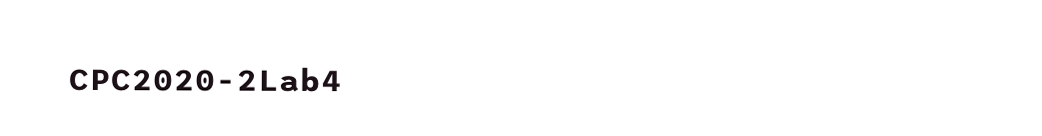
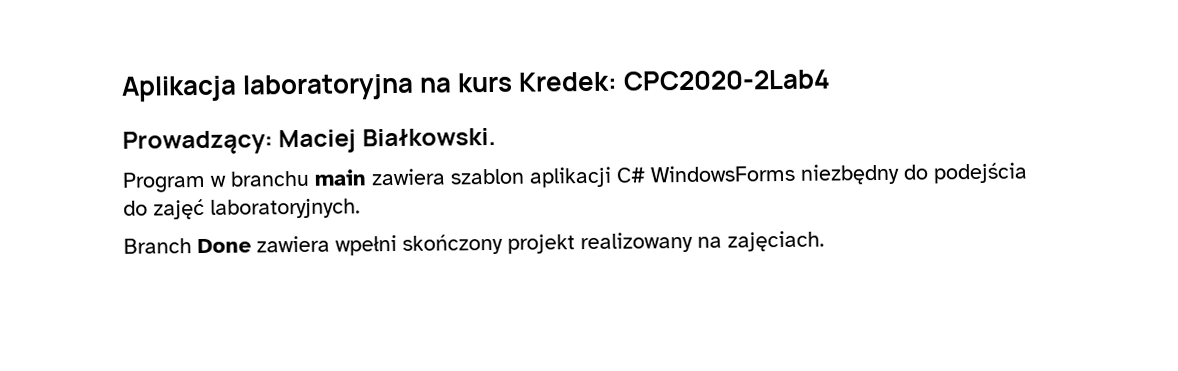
[68,65,343,93] CPC2020-2Lab4 -> [121,69,832,102] [122,127,496,155] [122,162,1027,193] [123,198,361,220] [123,230,825,256] Aplikacja laboratoryjna na kurs Kredek: CPC2020-2Lab4 // Prowadzący: Maciej Białkowski. // Program w branchu main zawiera szablon aplikacji C# WindowsForms niezbędny do podejścia do zajęć laboratoryjnych. // Branch Done zawiera wpełni skończony projekt realizowany na zajęciach.

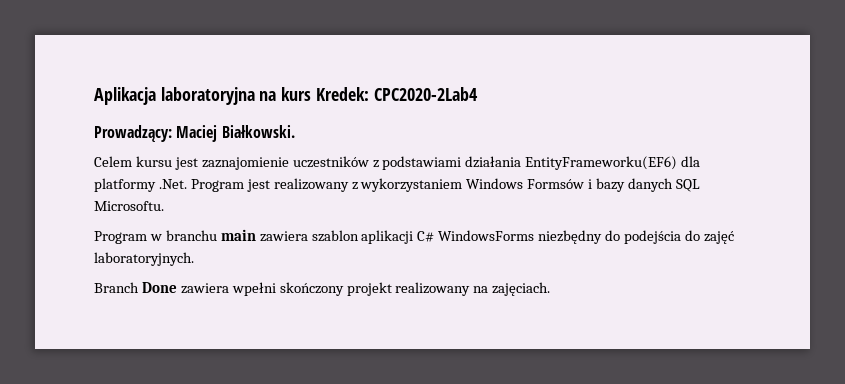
(496, 137) none -> [94,156,701,170] [94,178,700,192] [94,201,164,211] // Celem kursu jest zaznajomienie uczestników z podstawiami działania EntityFrameworku(EF6) dla platformy .Net. Program jest realizowany z wykorzystaniem Windows Formsów i bazy danych SQL Microsoftu.

